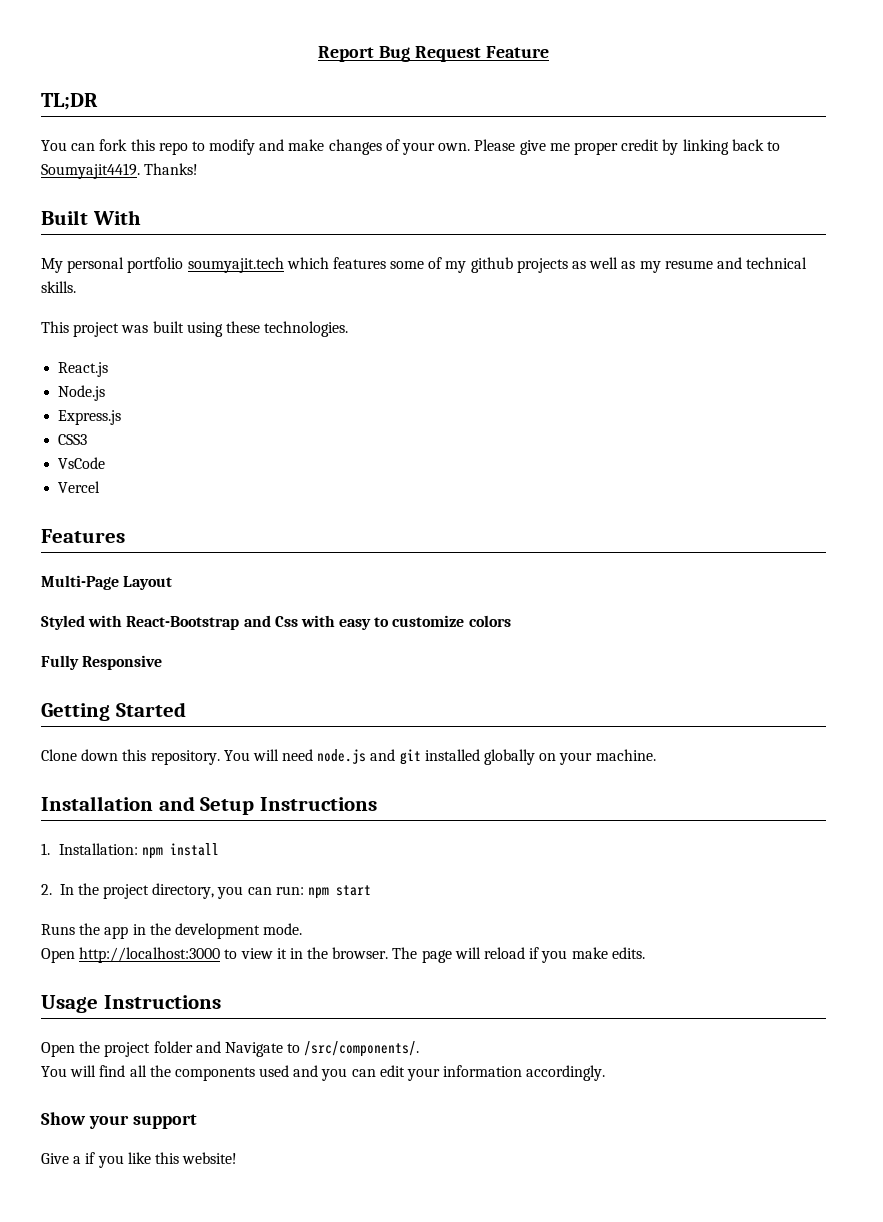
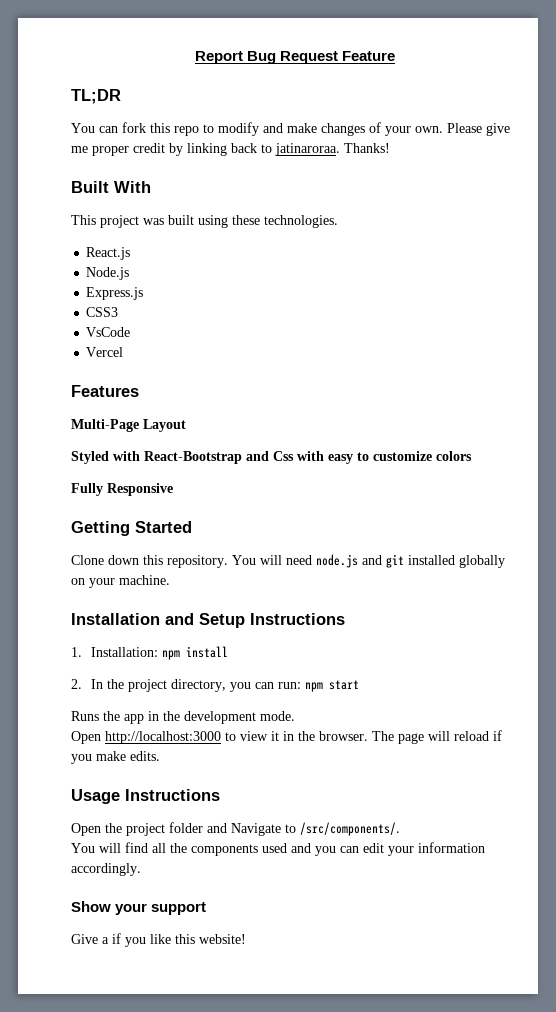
[41,163,140,179] Soumyajit4419. -> [275,143,340,156] jatinaroraa.
[41,257,808,273] [41,281,76,293] // My personal portfolio soumyajit.tech which features some of my github projects as well as my resume and technical skills. -> (151, 187) none

